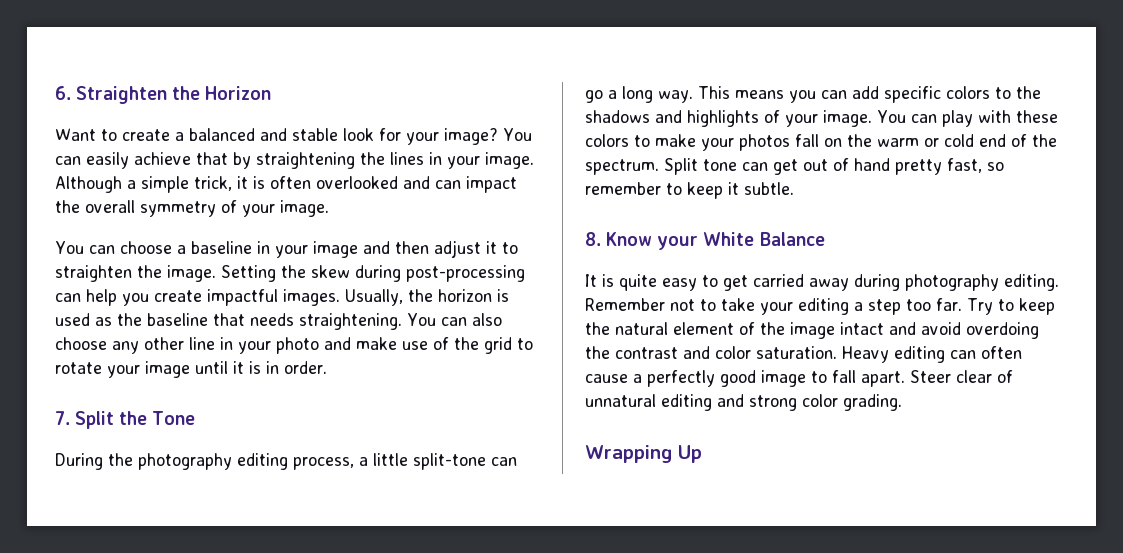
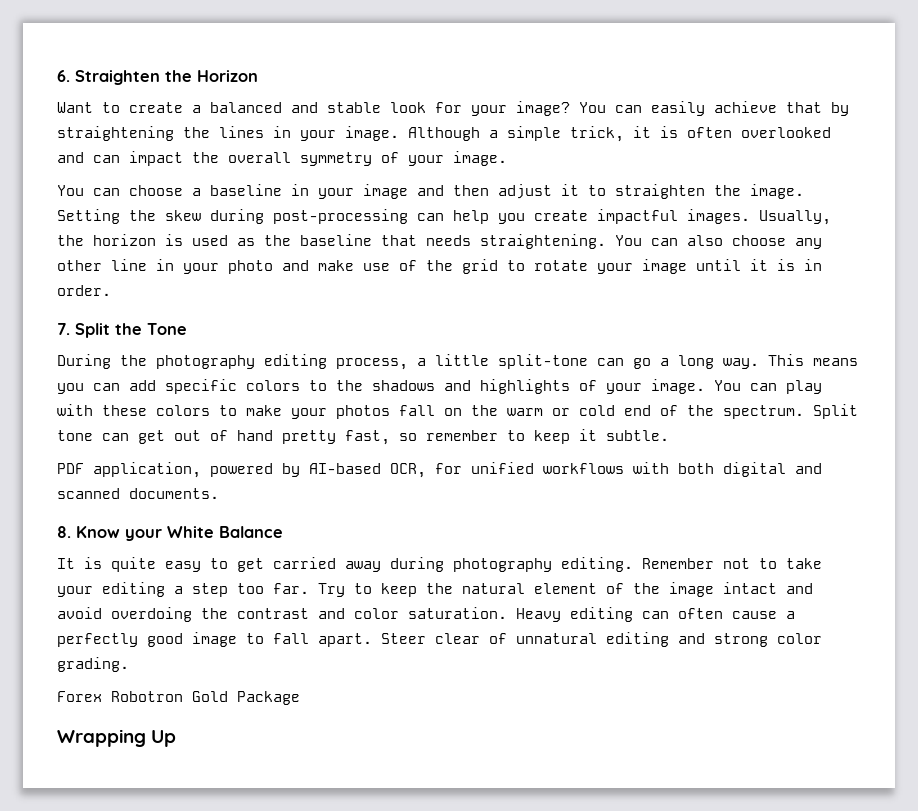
(794, 188) none -> [57,462,822,478] [57,488,219,499] // PDF application, powered by AI-based OCR, for unified workflows with both digital and scanned documents.
(902, 402) none -> [57,691,300,705] // Forex Robotron Gold Package

